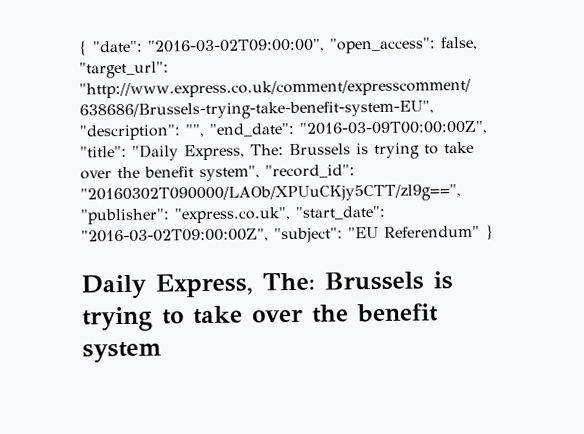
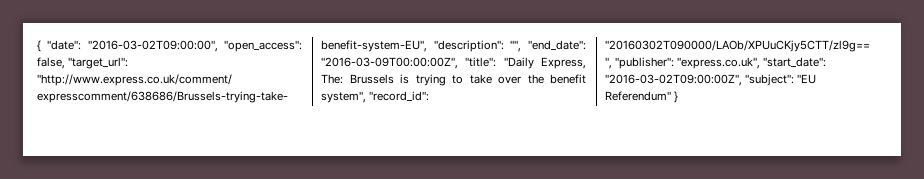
[81,271,453,300] [82,303,439,332] [82,341,162,364] // Daily Express, The: Brussels is trying to take over the benefit system -> (679, 97) none

